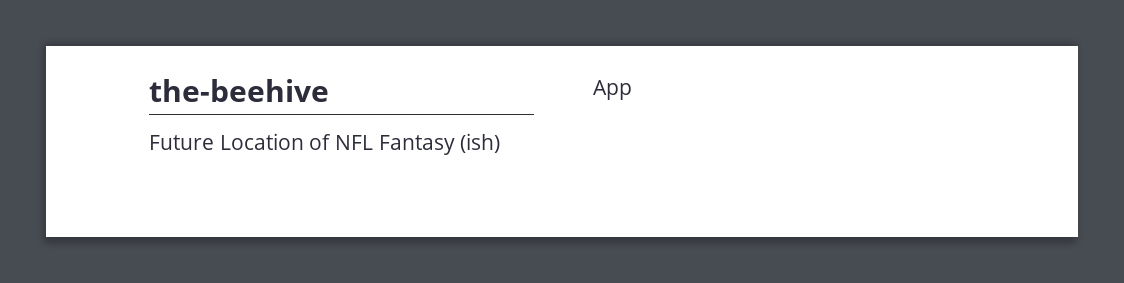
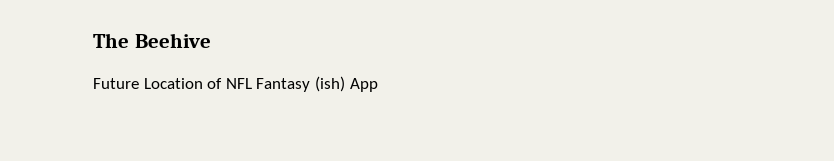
[149,79,329,102] the-beehive -> [93,33,211,48] The Beehive

